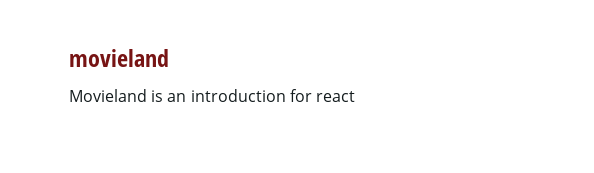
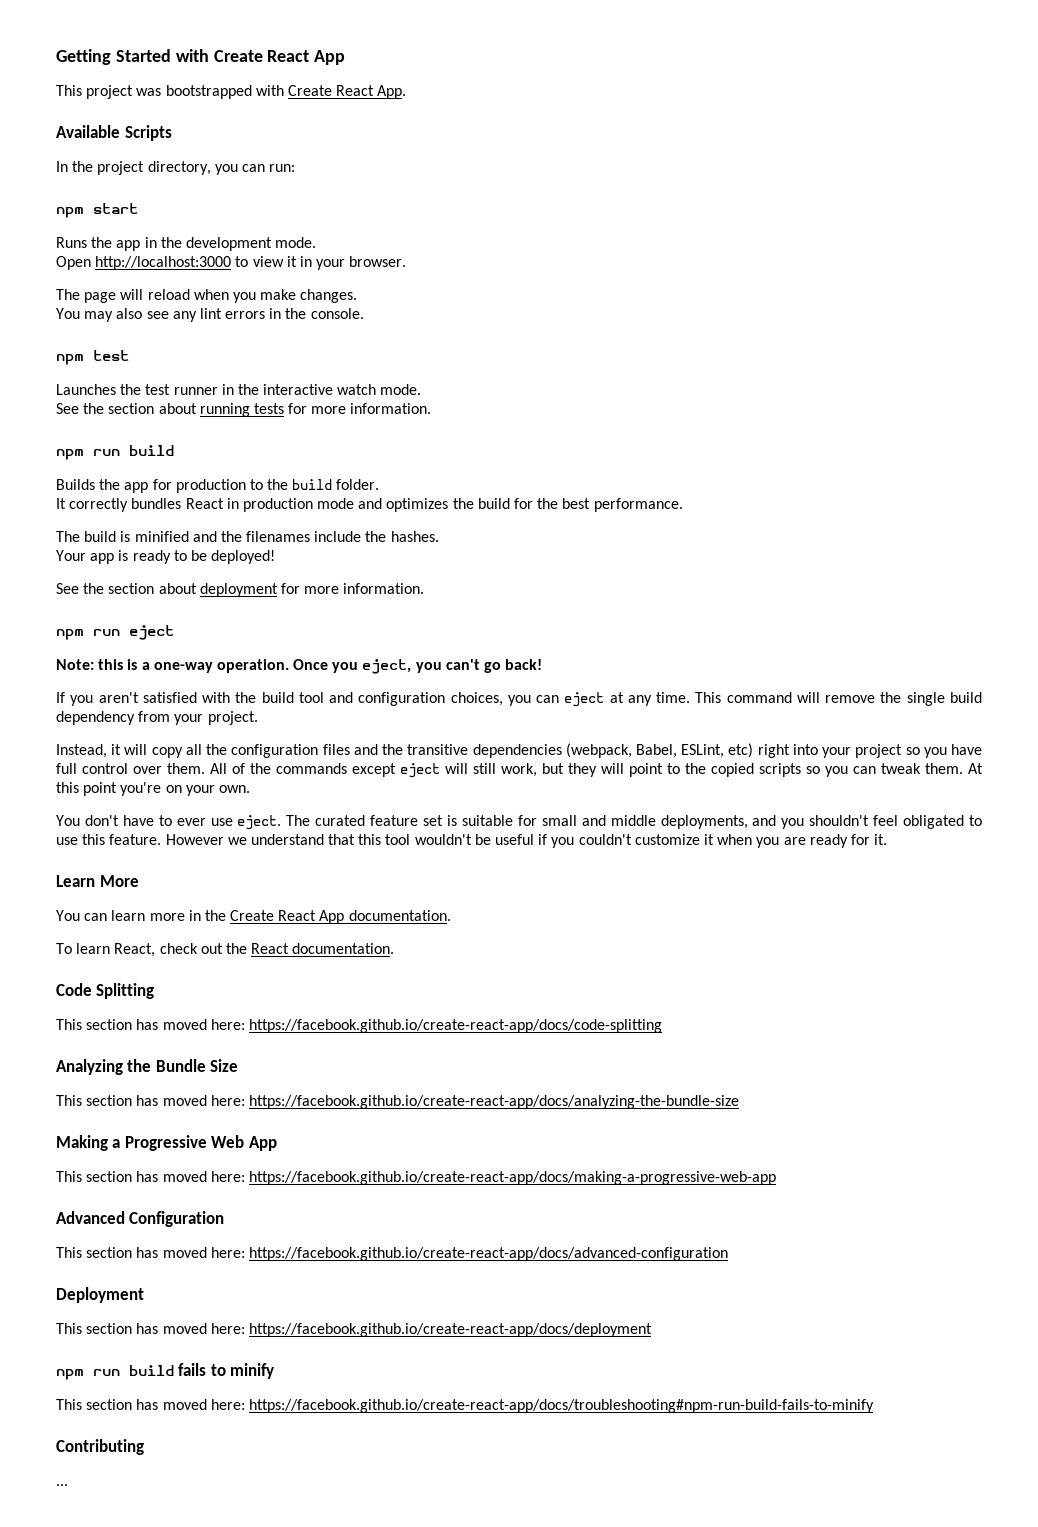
[69,49,169,67] [69,89,355,102] movieland // Movieland is an introduction for react -> [56,49,346,65] [56,85,407,99] [56,125,172,141] [56,161,296,175] [56,203,138,218] [56,237,317,251] [56,256,407,270] [56,289,358,303] [56,308,364,322] [56,350,129,365] [56,384,422,395] [56,403,432,417] [56,445,174,460] [56,479,380,493] [56,498,683,512] [56,531,439,542] [56,550,276,564] [56,583,425,597] [56,625,174,640] [56,659,543,674] [56,692,982,707] [56,711,258,725] [56,743,983,758] [56,763,983,778] [56,782,250,796] [56,815,983,830] [56,834,888,848] [56,875,139,887] [56,910,451,924] [56,943,395,957] [56,983,155,999] [56,1019,662,1033] [56,1059,239,1075] [56,1095,739,1109] [56,1135,277,1151] [56,1171,776,1185] [56,1211,225,1227] [56,1247,728,1261] [56,1287,144,1303] [56,1323,652,1337] [56,1363,275,1380] [56,1399,874,1413] [56,1439,144,1455] [56,1484,68,1486] Getting Started with Create React App // This project was bootstrapped with Create React App. // Available Scripts // In the project directory, you can run: // npm start // Runs the app in the development mode. // Open http://localhost:3000 to view it in your browser. // The page will reload when you make changes. // You may also see any lint errors in the console. // npm test // Launches the test runner in the interactive watch mode. // See the section about running tests for more information. // npm run build // Builds the app for production to the build folder. // It correctly bundles React in production mode and optimizes the build for the best performance. // The build is minified and the filenames include the hashes. // Your app is ready to be deployed! // See the section about deployment for more information. // npm run eject // Note: this is a one-way operation. Once you eject, you can't go back! // If you aren't satisfied with the build tool and configuration choices, you can eject at any time. This command will remove the single build dependency from your project. // Instead, it will copy all the configuration files and the transitive dependencies (webpack, Babel, ESLint, etc) right into your project so you have full control over them. All of the commands except eject will still work, but they will point to the copied scripts so you can tweak them. At this point you're on your own. // You don't have to ever use eject. The curated feature set is suitable for small and middle deployments, and you shouldn't feel obligated to use this feature. However we understand that this tool wouldn't be useful if you couldn't customize it when you are ready for it. // Learn More // You can learn more in the Create React App documentation. // To learn React, check out the React documentation. // Code Splitting // This section has moved here: https://facebook.github.io/create-react-app/docs/code-splitting // Analyzing the Bundle Size // This section has moved here: https://facebook.github.io/create-react-app/docs/analyzing-the-bundle-size // Making a Progressive Web App // This section has moved here: https://facebook.github.io/create-react-app/docs/making-a-progressive-web-app // Advanced Configuration // This section has moved here: https://facebook.github.io/create-react-app/docs/advanced-configuration // Deployment // This section has moved here: https://facebook.github.io/create-react-app/docs/deployment // npm run build fails to minify // This section has moved here: https://facebook.github.io/create-react-app/docs/troubleshooting#npm-run-build-fails-to-minify // Contributing // ...

